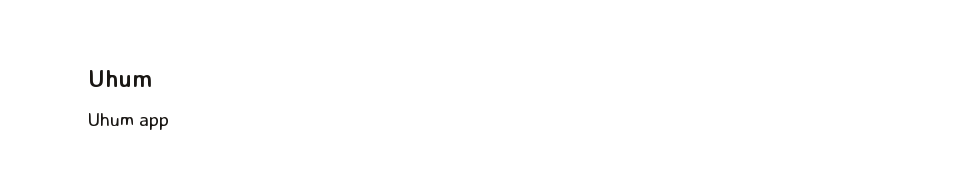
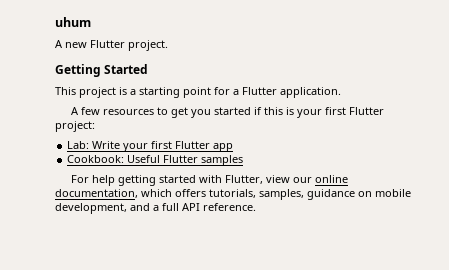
[88,70,152,87] [88,113,170,130] Uhum // Uhum app -> [55,17,91,27] [55,40,168,51] [55,64,149,77] [55,87,341,98] [71,107,385,118] [55,121,95,132] [67,141,234,152] [67,155,244,166] [71,175,349,186] [55,189,411,200] [55,203,256,214] uhum // A new Flutter project. // Getting Started // This project is a starting point for a Flutter application. // A few resources to get you started if this is your first Flutter project: // Lab: Write your first Flutter app // Cookbook: Useful Flutter samples // For help getting started with Flutter, view our online documentation, which offers tutorials, samples, guidance on mobile development, and a full API reference.

